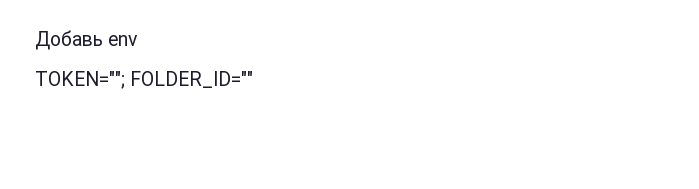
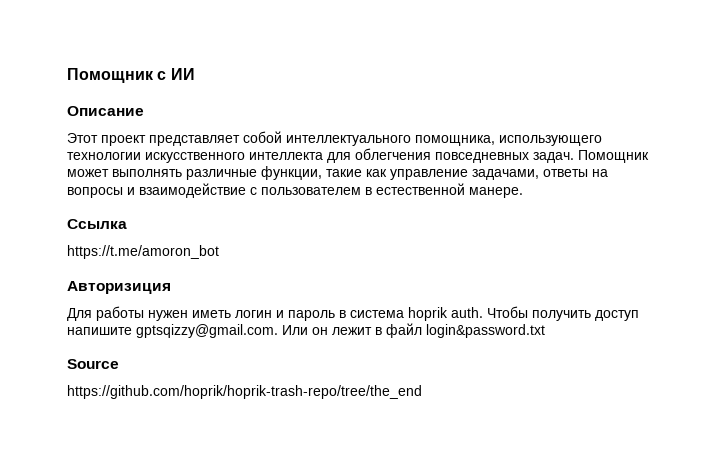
[35,30,139,50] [35,71,254,89] Добавь env // TOKEN=""; FOLDER_ID="" -> [67,68,195,83] [67,106,144,116] [67,131,602,146] [67,148,649,163] [67,166,608,180] [67,183,523,198] [67,219,127,229] [67,245,219,259] [67,281,171,294] [67,306,639,321] [67,323,545,338] [67,359,119,369] [67,385,422,399] Помощник с ИИ // Описание // Этот проект представляет собой интеллектуального помощника, использующего технологии искусственного интеллекта для облегчения повседневных задач. Помощник может выполнять различные функции, такие как управление задачами, ответы на вопросы и взаимодействие с пользователем в естественной манере. // Ссылка // https://t.me/amoron_bot // Авторизиция // Для работы нужен иметь логин и пароль в система hoprik auth. Чтобы получить доступ напишите gptsqizzy@gmail.com. Или он лежит в файл login&password.txt // Source // https://github.com/hoprik/hoprik-trash-repo/tree/the_end

